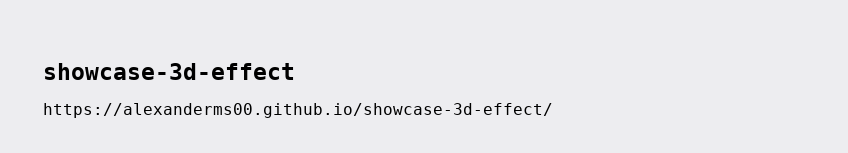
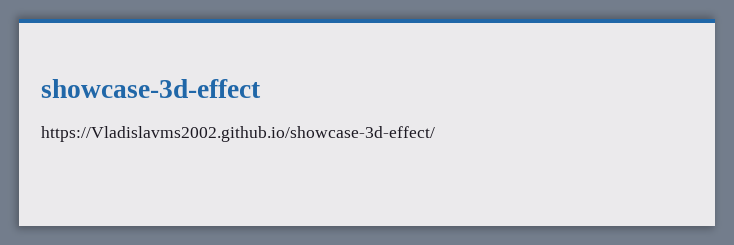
[43,103,553,118] https://alexanderms00.github.io/showcase-3d-effect/ -> [41,126,435,142] https://Vladislavms2002.github.io/showcase-3d-effect/

